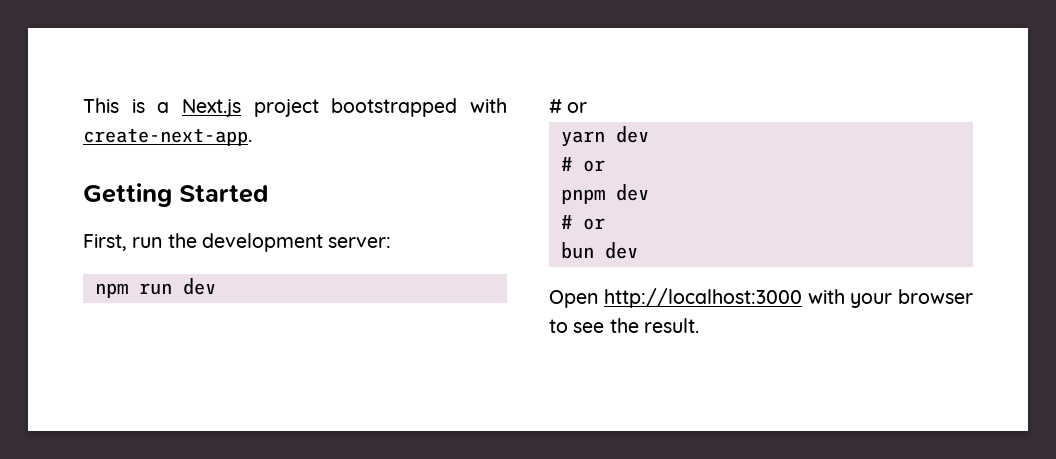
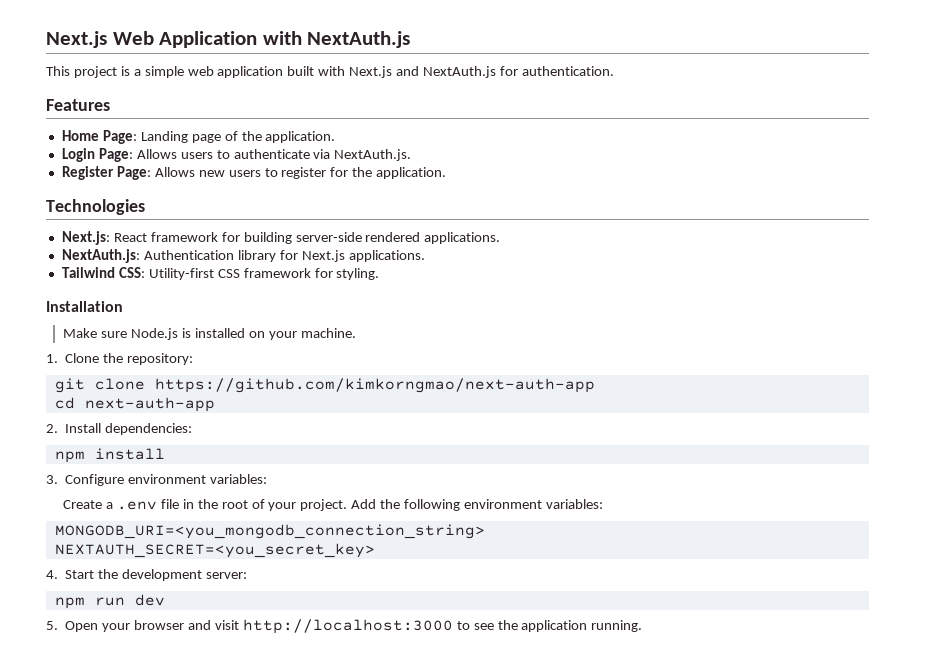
[83,98,508,117] [83,128,252,146] [83,183,268,207] [83,234,163,251] This is a Next.js project bootstrapped with create-next-app. // Getting Started // First, run -> [46,31,411,48] [46,66,614,78] [46,99,110,111] [61,130,336,144] [61,148,412,162] [61,166,447,180] [46,199,145,215] [61,231,501,245] [61,249,425,263] [61,267,380,280] [46,301,123,312] [63,328,356,340] [46,353,194,365] [54,378,595,393] [54,397,215,412] [46,423,193,435] [54,448,165,463] [46,474,268,486] [63,499,603,511] [54,524,485,539] [54,543,375,558] [46,570,95,579] Next.js Web Application with NextAuth.js // This project is a simple web application built with Next.js and NextAuth.js for authentication. // Features // Home Page: Landing page of the application. // Login Page: Allows users to authenticate via NextAuth.js. // Register Page: Allows new users to register for the application. // Technologies // Next.js: React framework for building server-side rendered applications. // NextAuth.js: Authentication library for Next.js applications. // Tailwind CSS: Utility-first CSS framework for styling. // Installation // Make sure Node.js is installed on your machine. // 1. Clone the repository: // git clone https://github.com/kimkorngmao/next-auth-app // cd next-auth-app // 2. Install dependencies: // npm install // 3. Configure environment variables: // Create a .env file in the root of your project. Add the following environment variables: // MONGODB_URI=<you_mongodb_connection_string> // NEXTAUTH_SECRET=<you_secret_key> // 4. Start
[549,99,588,113] [560,126,649,147] [560,157,605,172] [560,184,649,204] [560,215,605,230] [560,242,638,259] [549,288,973,308] # or // yarn dev // # or // pnpm dev // # or // bun dev // Open http://localhost:3000 with your browser -> [46,619,453,634] 5. Open your browser and visit http://localhost:3000
[643,318,699,333] result. -> [521,620,643,632] application running.

